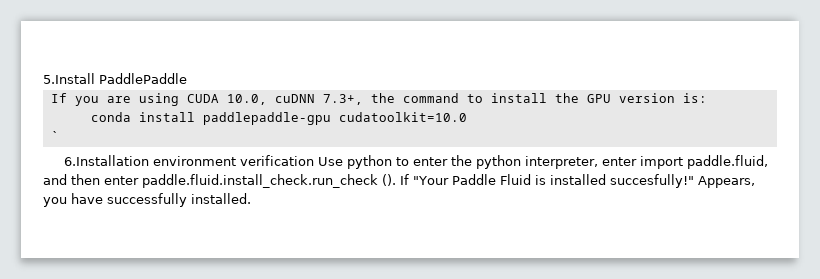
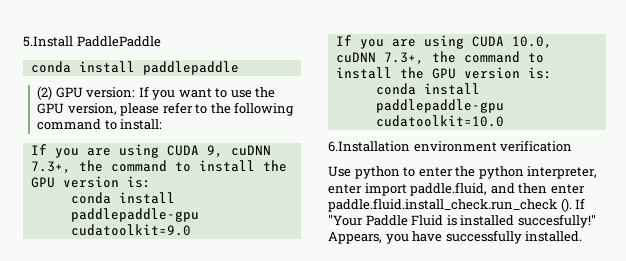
(187, 78) none -> [30,61,239,75] [37,86,276,100] [37,102,295,116] [37,119,163,130] [30,144,271,158] [30,160,287,174] [30,176,151,188] [70,192,175,204] [70,208,199,222] [70,224,191,236] // conda install paddlepaddle // (2) GPU version: If you want to use the GPU version, please refer to the following command to install: // If you are using CUDA 9, cuDNN 7.3+, the command to install the GPU version is: // conda install paddlepaddle-gpu cudatoolkit=9.0
[50,131,59,141] // ` -> (504, 121) none
(314, 160) none -> (573, 146) //

